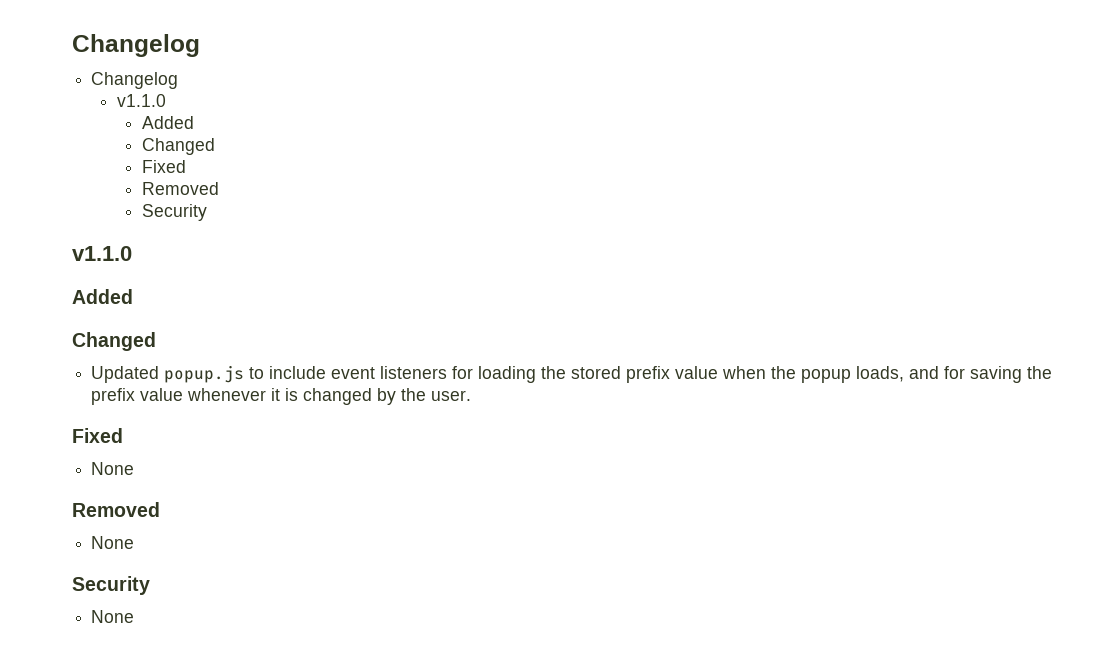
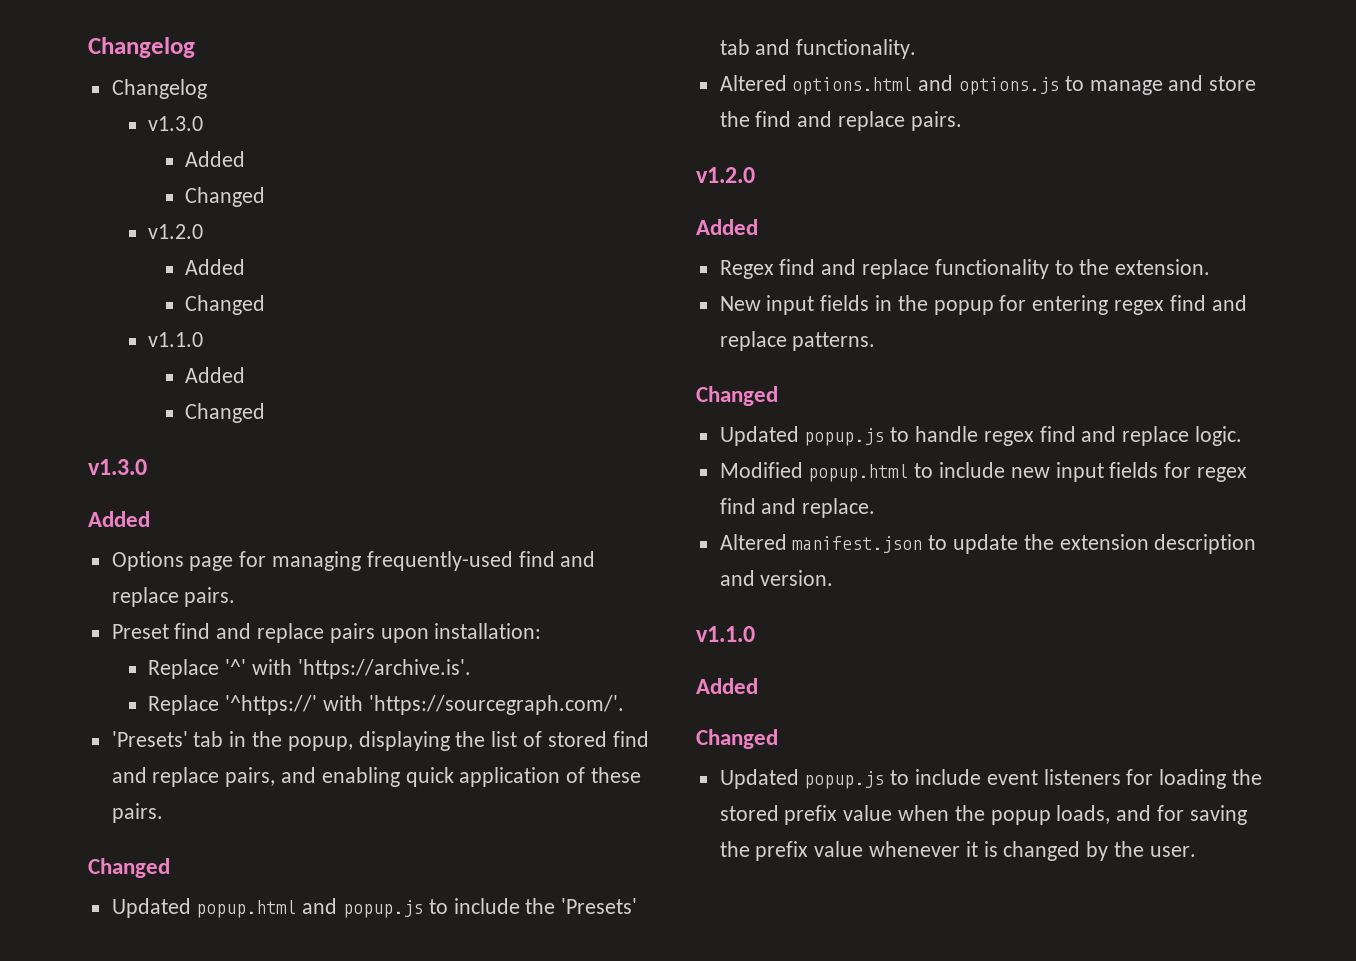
[116,94,166,107] [141,116,194,129] [141,138,215,155] [141,160,186,173] [141,182,219,195] [141,204,207,221] v1.1.0 // Added // Changed // Fixed // Removed // Security -> [148,116,204,131] [185,151,246,167] [185,187,266,207] [148,224,204,239] [185,259,246,275] [185,295,266,315] [148,332,204,347] [185,367,246,383] [185,403,266,423] [88,459,147,475] [88,511,150,527] [111,551,596,571] [111,587,236,607] [111,623,542,643] [148,659,471,679] [148,695,624,715] [111,731,649,751] [111,767,642,787] [111,803,163,823] [88,858,170,878] [111,898,638,918] [719,39,917,59] [719,75,1257,95] [719,111,962,131] [696,167,755,183] [696,219,758,235] [719,259,1211,279] [719,295,1247,315] [719,331,876,351] [696,386,778,406] [719,426,1243,446] [719,462,1248,482] [719,498,876,518] [719,534,1257,554] [719,570,834,586] v1.3.0 // Added // Changed // v1.2.0 // Added // Changed // v1.1.0 // Added // Changed // v1.3.0 // Added // Options page for managing frequently-used find and replace pairs. // Preset find and replace pairs upon installation: // Replace '^' with 'https://archive.is'. // Replace '^https://' with 'https://sourcegraph.com/'. // 'Presets' tab in the popup, displaying the list of stored find and replace pairs, and enabling quick application of these pairs. // Changed // Updated popup.html and popup.js to include the 'Presets' tab and functionality. // Altered options.html and options.js to manage and store the find and replace pairs. // v1.2.0 // Added // Regex find and replace functionality to the extension. // New input fields in the popup for entering regex find and replace patterns. // Changed // Updated popup.js to handle regex find and replace logic. // Modified popup.html to include new input fields for regex find and replace. // Altered manifest.json to update the extension description and version.
[72,428,123,443] [91,462,135,475] [72,502,160,517] [91,536,135,549] [72,576,150,595] [91,610,135,623] // Fixed // None // Removed // None // Security // None -> (1196, 851) none

